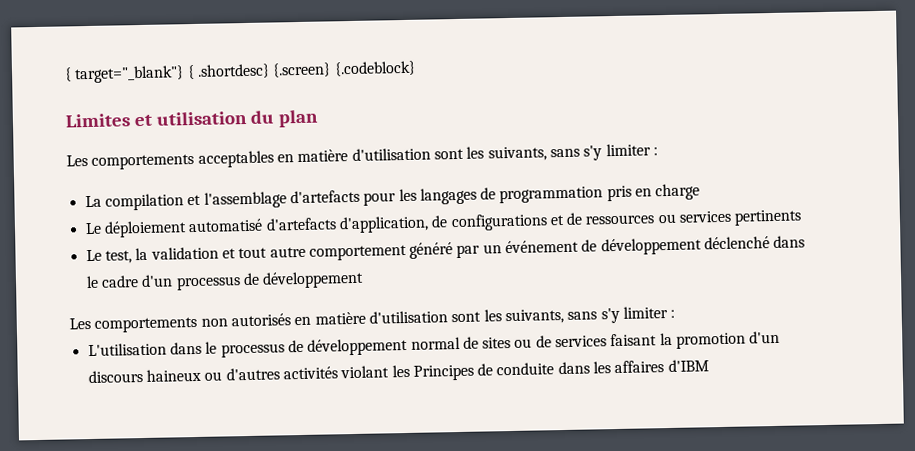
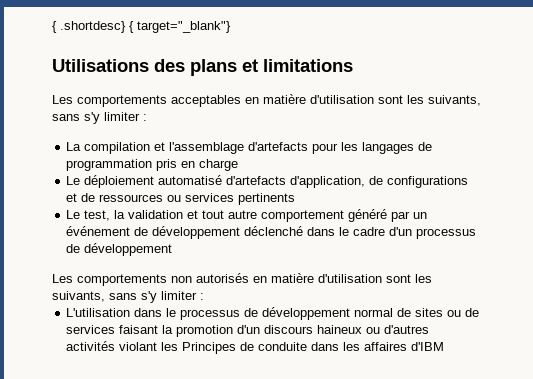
[64,67,72,82] { -> [52,21,134,33] { .shortdesc} {
[186,60,416,80] [65,109,319,128] { .shortdesc} {.screen} {.codeblock} // Limites et utilisation du plan -> [52,59,353,76] // Utilisations des plans et limitations

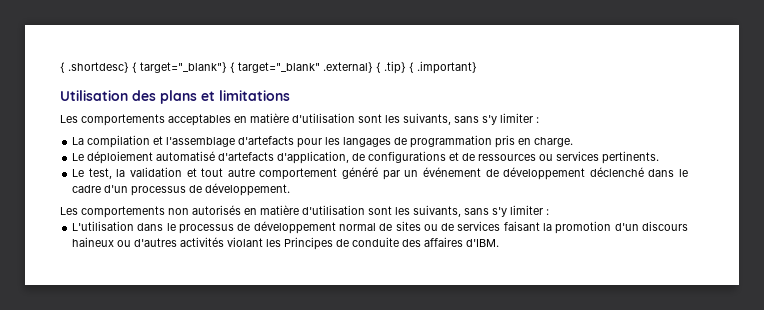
[52,59,149,72] // Utilisations -> [230,61,477,74] [60,90,128,101] { target="_blank" .external} { .tip} { .important} // Utilisation
[199,159,239,171] charge -> [534,137,574,147] charge.
[238,193,296,205] pertinents -> [602,151,660,164] pertinents.
[84,243,173,256] développement -> [205,183,291,196] développement.
[311,342,445,351] dans les affaires d'IBM -> [402,237,500,247] des affaires d'IBM.

